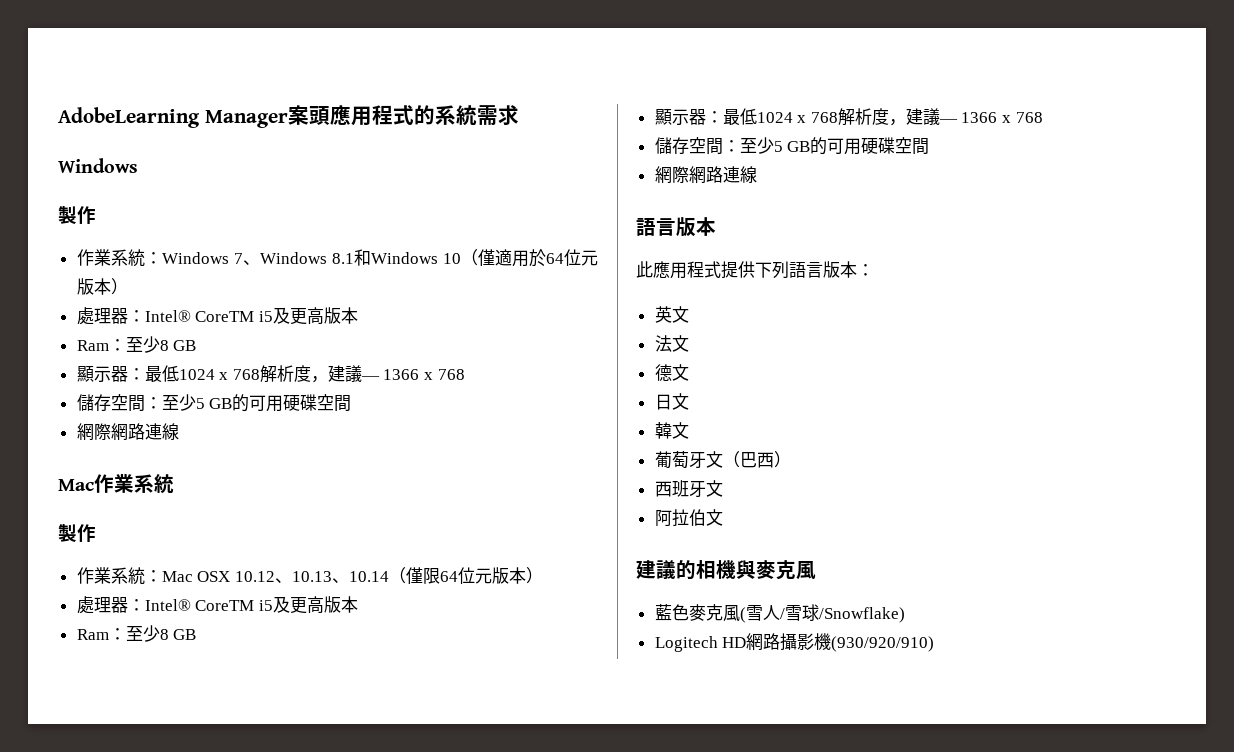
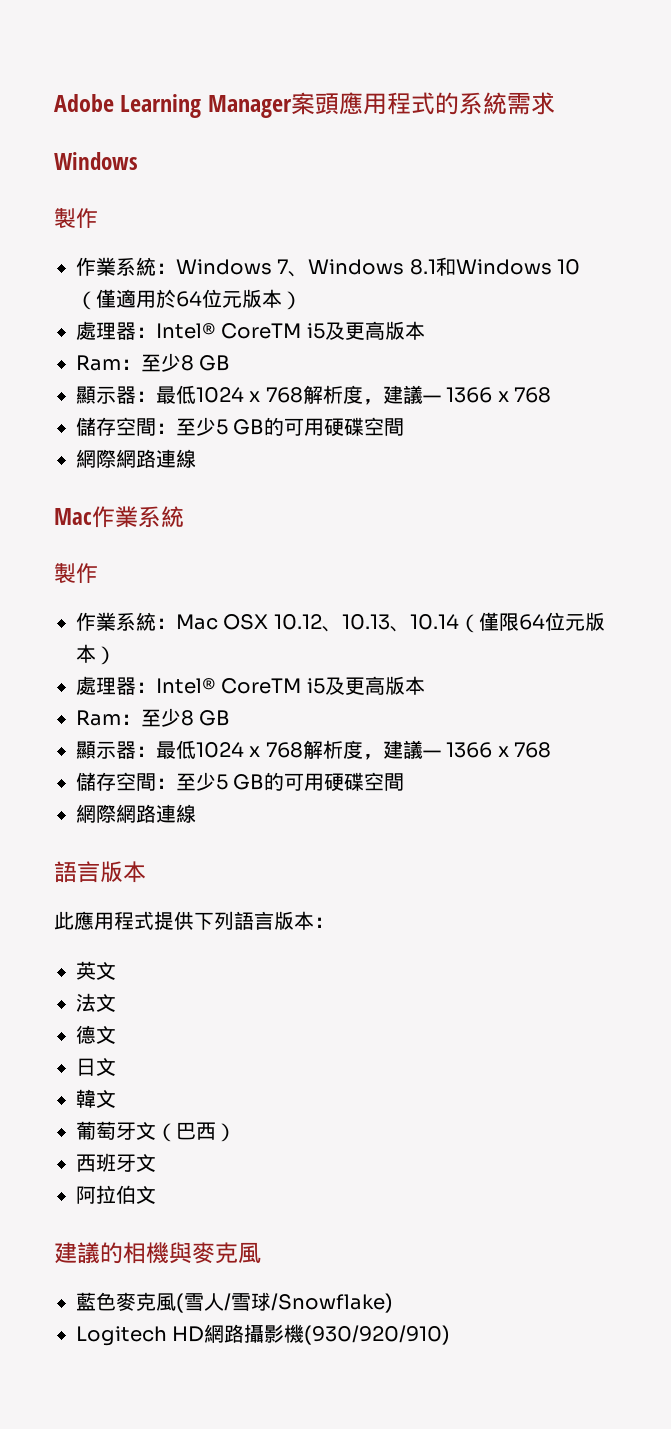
[58,107,200,128] AdobeLearning -> [54,94,202,118] Adobe Learning

